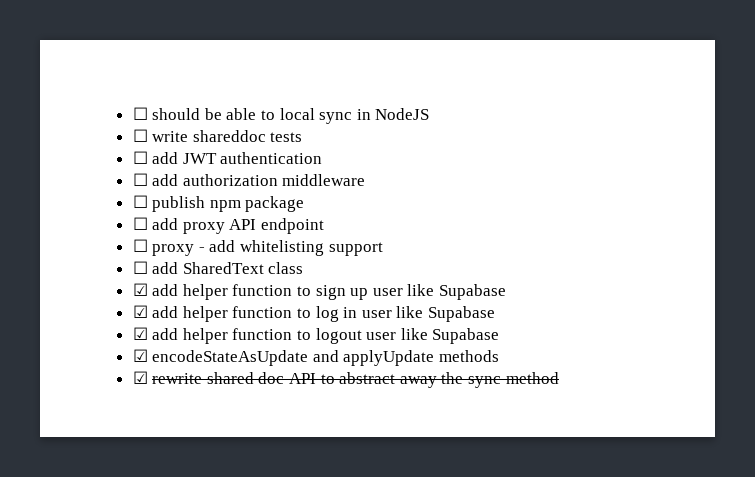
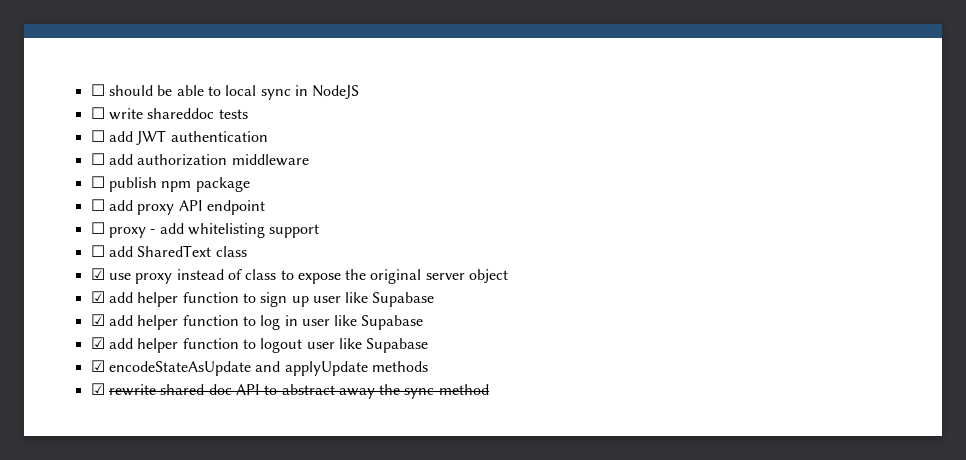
(304, 268) none -> [90,268,509,284] // ☑ use proxy instead of class to expose the original server object

